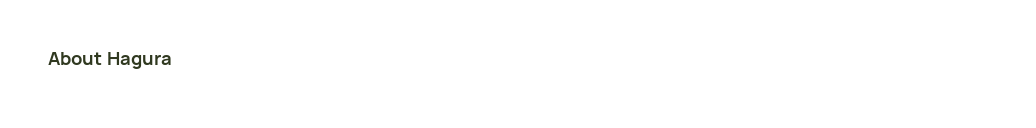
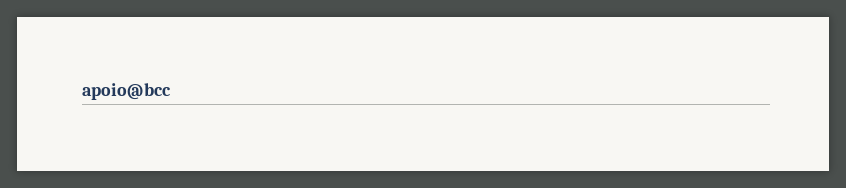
[48,52,172,69] About Hagura -> [82,83,171,100] apoio@bcc

